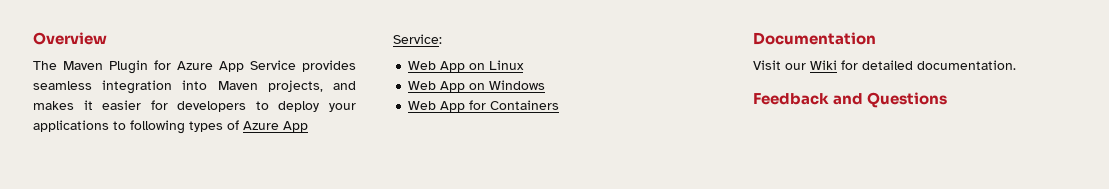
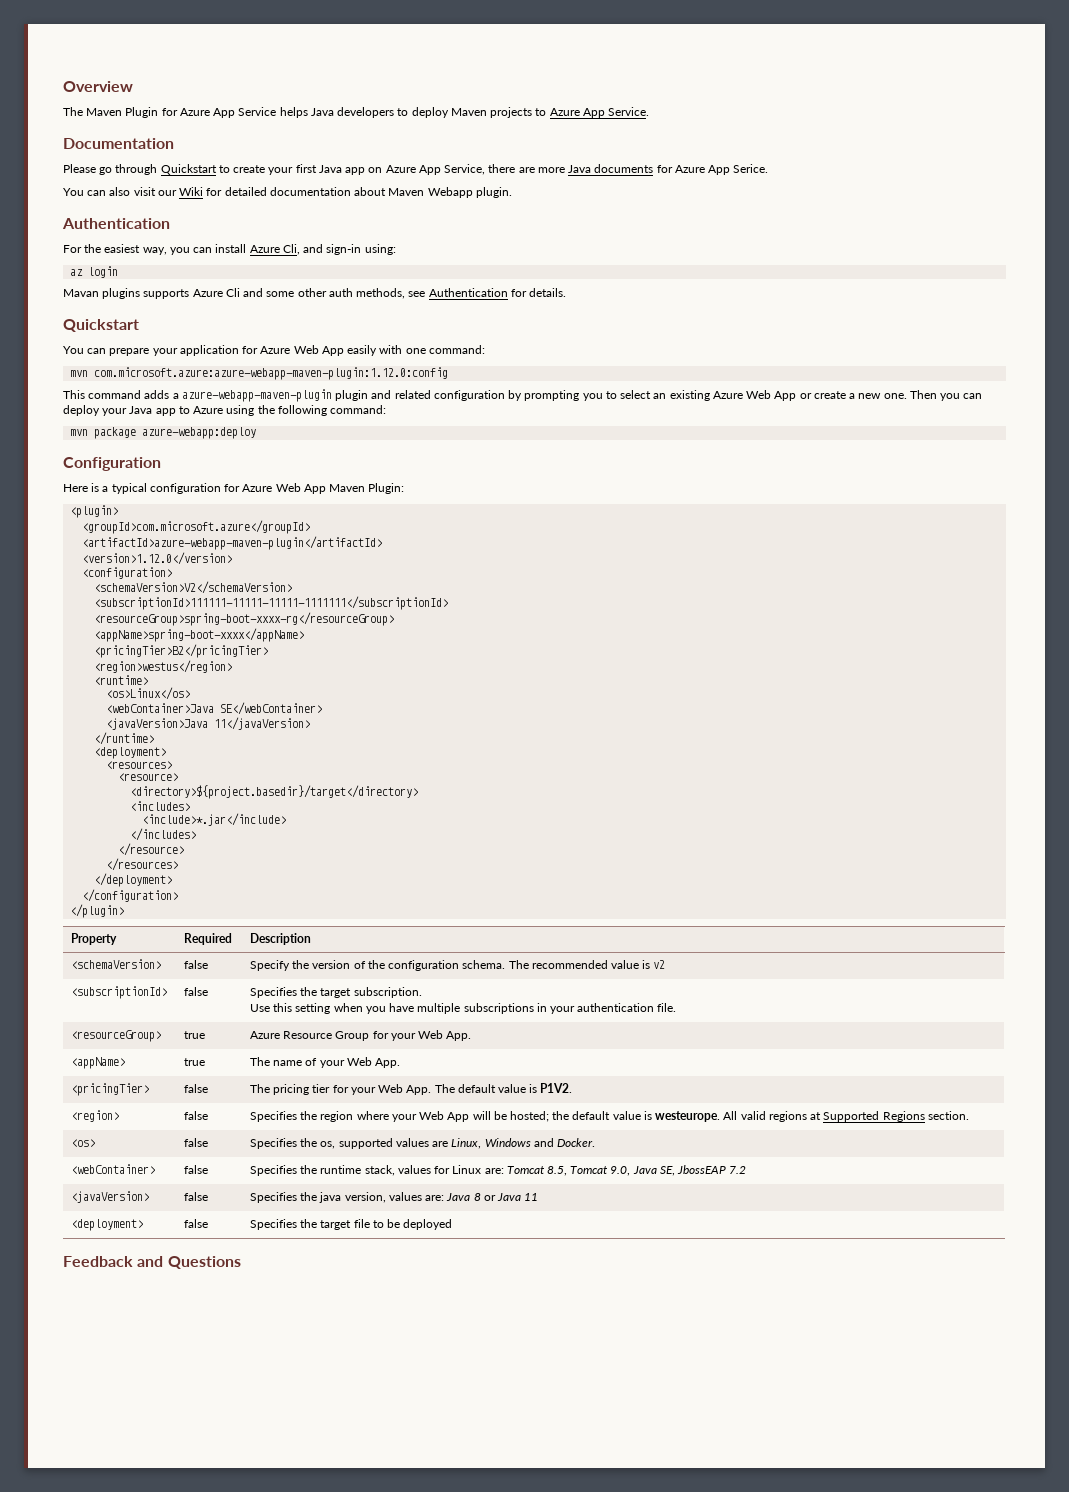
[302,60,356,72] [33,80,356,94] [33,100,356,112] [33,120,308,134] [393,34,442,44] [408,60,525,72] [408,80,546,92] [408,100,560,112] [753,32,876,45] [753,60,1016,70] provides seamless integration into Maven projects, and makes it easier for developers to deploy your applications to following types of Azure App Service: // Web App on Linux // Web App on Windows // Web App for Containers // Documentation // Visit our Wiki for detailed documentation. -> [279,107,650,118] [63,138,174,149] [63,164,769,175] [63,187,512,198] [62,218,170,229] [63,244,396,255] [70,266,119,278] [63,288,567,299] [63,319,139,332] [63,345,485,356] [70,367,449,380] [63,389,983,402] [63,405,387,416] [70,427,257,439] [63,457,161,471] [63,483,405,494] [70,505,119,518] [82,520,311,534] [82,536,383,550] [82,552,233,565] [82,567,173,579] [94,581,293,594] [94,596,449,610] [94,612,395,626] [94,628,305,642] [94,644,269,658] [94,660,233,673] [94,675,149,685] [106,687,191,700] [106,702,323,715] [106,717,311,730] [94,732,155,745] [94,747,167,759] [106,761,173,769] [118,773,179,781] [130,785,419,799] [130,801,191,811] [142,813,287,826] [130,828,197,841] [118,843,185,856] [106,858,179,871] [94,873,173,887] [82,889,179,902] [70,904,125,918] [70,933,117,945] [183,933,232,945] [249,933,311,945] [70,959,161,969] [183,960,208,969] [249,960,666,971] [70,986,167,999] [183,987,208,996] [249,987,422,998] [249,1003,677,1014] [70,1030,161,1042] [183,1031,205,1039] [249,1030,472,1041] [70,1057,125,1069] [183,1058,205,1066] [249,1057,401,1068] [70,1083,149,1096] [183,1084,208,1093] [249,1083,573,1095] [70,1110,119,1122] [183,1111,208,1120] [249,1111,969,1122] [70,1139,95,1147] [183,1138,208,1147] [249,1138,596,1149] [70,1164,155,1174] [183,1165,208,1174] [249,1165,747,1176] [70,1191,149,1203] [183,1192,208,1201] [249,1192,539,1203] [70,1219,143,1231] [183,1219,208,1228] [249,1219,453,1230] helps Java developers to deploy Maven projects to Azure App Service. // Documentation // Please go through Quickstart to create your first Java app on Azure App Service, there are more Java documents for Azure App Serice. // You can also visit our Wiki for detailed documentation about Maven Webapp plugin. // Authentication // For the easiest way, you can install Azure Cli, and sign-in using: // az login // Mavan plugins supports Azure Cli and some other auth methods, see Authentication for details. // Quickstart // You can prepare your application for Azure Web App easily with one command: // mvn com.microsoft.azure:azure-webapp-maven-plugin:1.12.0:config // This command adds a azure-webapp-maven-plugin plugin and related configuration by prompting you to select an existing Azure Web App or create a new one. Then you can deploy your Java app to Azure using the following command: // mvn package azure-webapp:deploy // Configuration // Here is a typical configuration for Azure Web App Maven Plugin: // <plugin> // <groupId>com.microsoft.azure</groupId> // <artifactId>azure-webapp-maven-plugin</artifactId> // <version>1.12.0</version> // <configuration> // <schemaVersion>V2</schemaVersion> // <subscriptionId>111111-11111-11111-1111111</subscriptionId> // <resourceGroup>spring-boot-xxxx-rg</resourceGroup> // <appName>spring-boot-xxxx</appName> // <pricingTier>B2</pricingTier> // <region>westus</region> // <runtime> // <os>Linux</os> // <webContainer>Java SE</webContainer> // <javaVersion>Java 11</javaVersion> // </runtime> // <deployment> // <resources> // <resource> // <directory>${project.basedir}/target</directory> // <includes> // <include>*.jar</include> // </includes> // </resource> // </resources> // </deployment> // </configuration> // </plugin> // Property | Required | Description // <schemaVersion> | false | Specify the version of the configuration schema. The recommended value is v2 // <subscriptionId> | false | Specifies the target subscription. // Use this setting when you have multiple subscriptions in your authentication file. // <resourceGroup> | true | Azure Resource Group for your Web App. // <appName> | true | The name of your Web App. // <pricingTier> | false | The pricing tier for your Web App. The default value is P1V2. // <region> | false | Specifies the region where your Web App will be hosted; the default value is westeurope. All valid regions at Supported Regions section. // <os> | false | Specifies the os, supported values are Linux, Windows and Docker. // <webContainer> | false | Specifies the runtime stack, values for Linux are: Tomcat 8.5, Tomcat 9.0, Java SE, JbossEAP 7.2 // <javaVersion> | false | Specifies the java version, values are: Java 8 or Java 11 // <deployment> | false | Specifies the target file to be deployed

